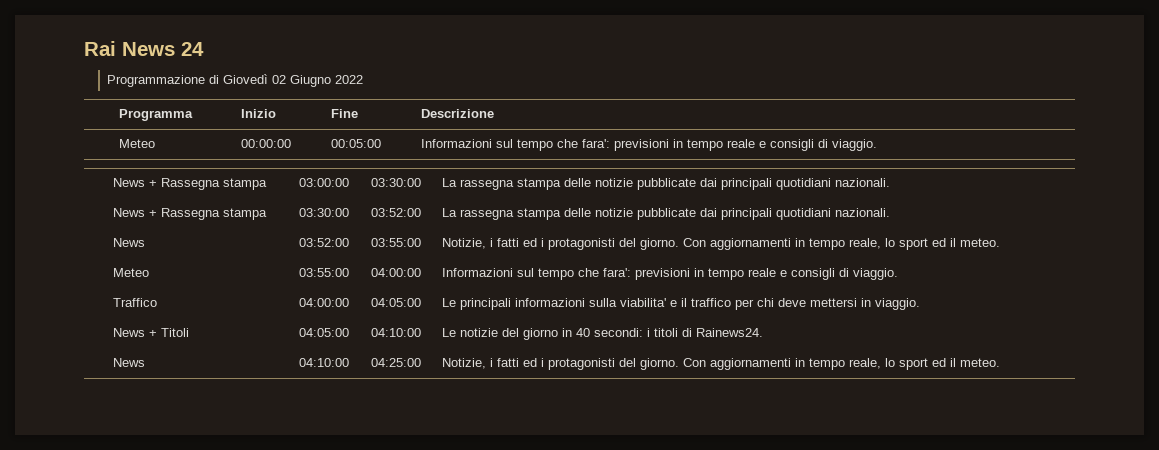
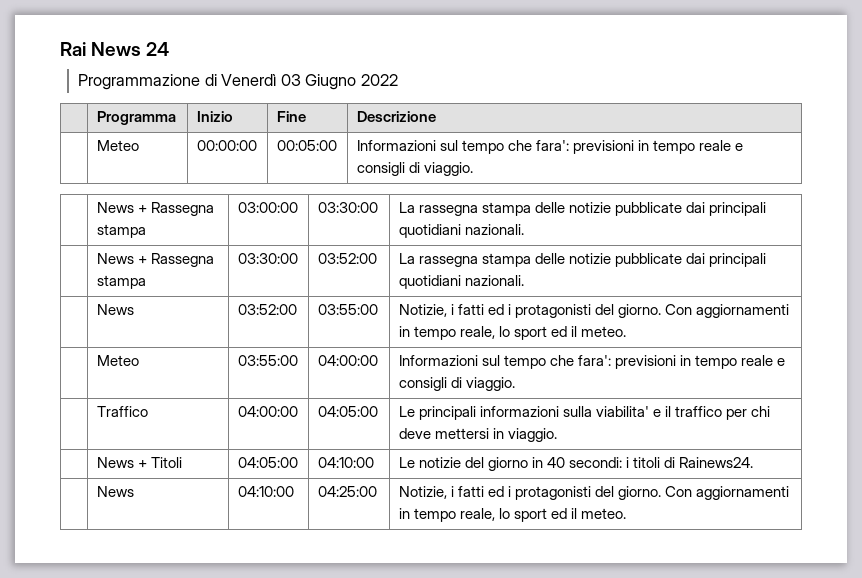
[223,74,287,84] Giovedì 02 -> [221,74,301,86] Venerdì 03

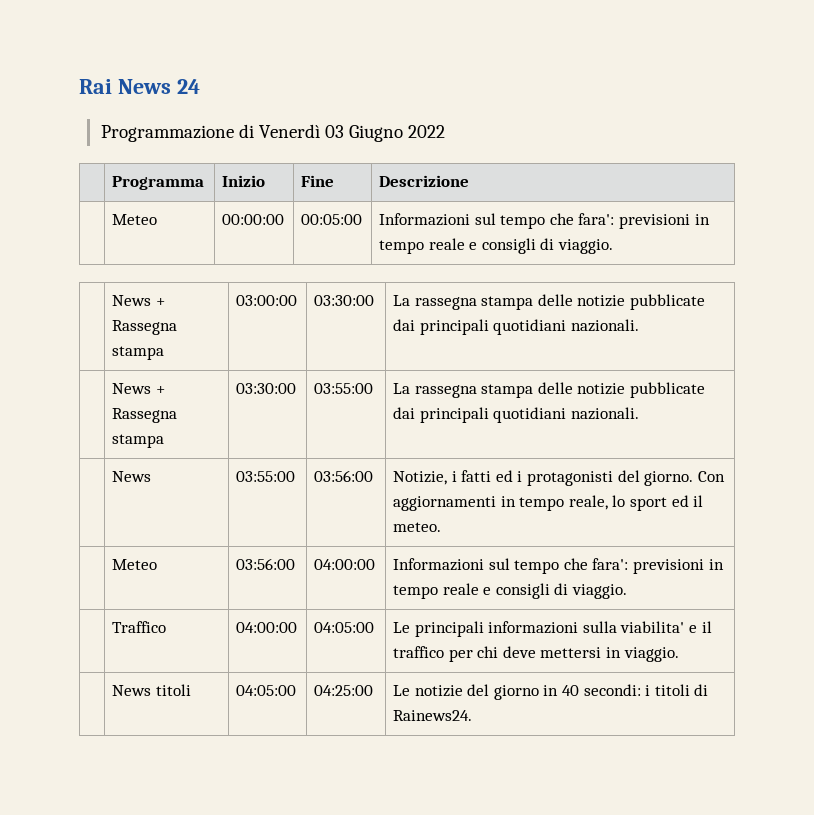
[317,253,377,264] 03:52:00 -> [314,383,374,394] 03:55:00
[237,304,297,315] [317,304,378,315] 03:52:00 | 03:55:00 -> [236,471,296,482] [314,470,374,482] 03:55:00 | 03:56:00
[237,355,298,366] 03:55:00 -> [236,558,296,570] 03:56:00
[137,457,182,468] [237,457,298,468] [317,457,374,468] + Titoli | 04:05:00 | 04:10:00 -> [155,684,191,696] [236,685,297,696] [314,685,374,696] titoli | 04:05:00 | 04:25:00
[96,486,134,497] [237,486,294,497] [317,486,377,497] [398,486,790,500] [398,508,627,522] // | News | 04:10:00 | 04:25:00 | Notizie, i fatti ed i protagonisti del giorno. Con aggiornamenti in tempo reale, lo sport ed il meteo. -> (473, 715) none

